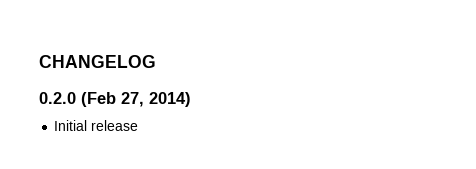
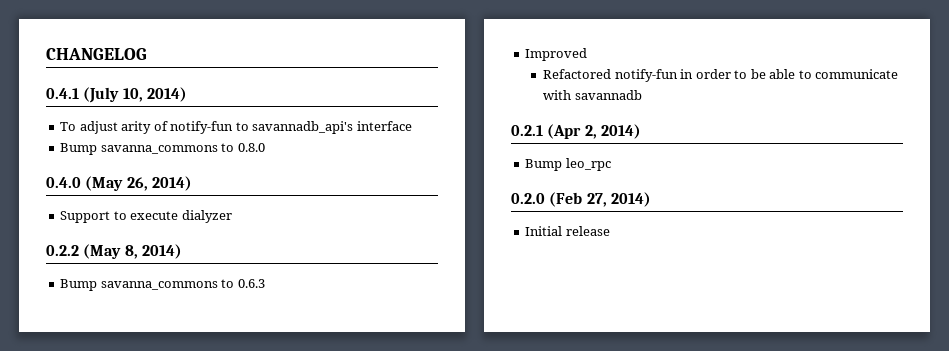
(156, 61) none -> [46,87,187,103] [60,121,412,134] [60,143,265,155] [46,176,192,191] [60,210,232,223] [46,244,182,259] [60,279,265,291] [525,48,588,61] [543,69,899,82] [543,90,642,100] [511,124,641,139] [525,158,611,171] // 0.4.1 (July 10, 2014) // To adjust arity of notify-fun to savannadb_api's interface // Bump savanna_commons to 0.8.0 // 0.4.0 (May 26, 2014) // Support to execute dialyzer // 0.2.2 (May 8, 2014) // Bump savanna_commons to 0.6.3 // Improved // Refactored notify-fun in order to be able to communicate with savannadb // 0.2.1 (Apr 2, 2014) // Bump leo_rpc

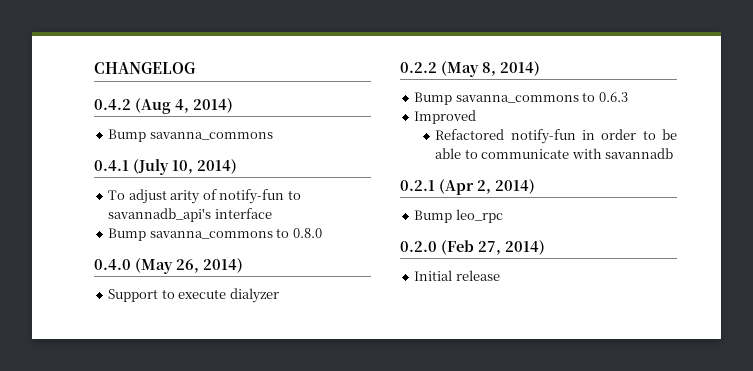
(147, 54) none -> [94,98,233,114] [108,129,273,142] // 0.4.2 (Aug 4, 2014) // Bump savanna_commons

